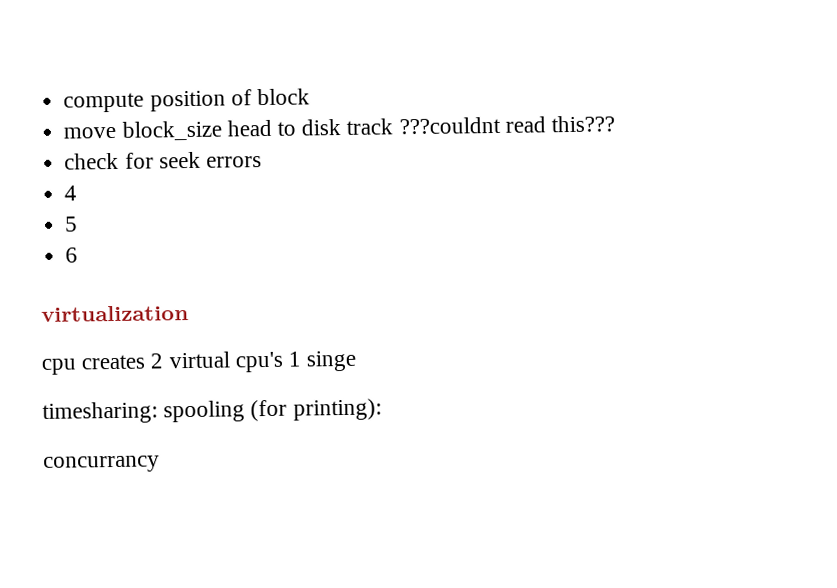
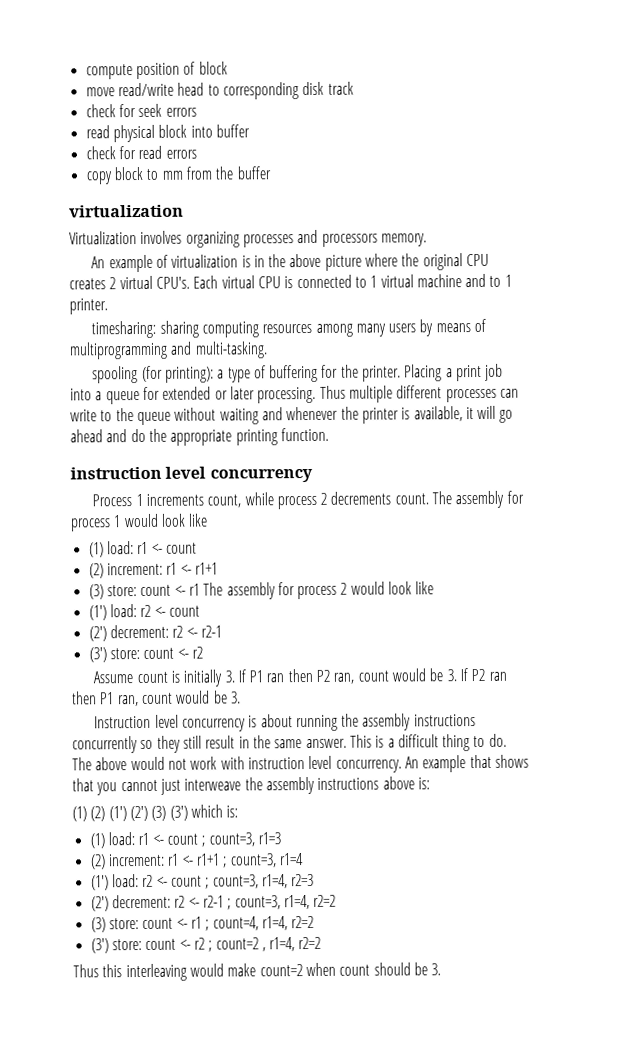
[121,120,222,141] block_size -> [117,82,174,97] read/write
(296, 128) none -> [222,82,299,100] corresponding
[398,115,615,135] ???couldnt read this??? -> (354, 88) none
[64,185,78,201] [64,216,79,232] [65,247,79,263] [41,305,189,322] [41,350,358,375] [42,398,382,424] [43,455,160,473] 4 // 5 // 6 // virtualization // cpu creates 2 virtual cpu's 1 singe // timesharing: spooling (for printing): // concurrancy -> [85,124,250,143] [85,145,197,160] [85,166,271,185] [69,204,184,218] [69,229,427,248] [91,253,490,273] [69,273,512,290] [69,298,108,315] [91,318,487,339] [69,341,268,360] [92,363,504,384] [70,385,519,405] [70,405,514,426] [70,427,329,446] [70,466,313,483] [92,490,524,510] [70,513,209,532] [88,541,197,558] [88,562,218,579] [88,581,435,600] [88,604,200,621] [88,624,222,642] [88,646,203,663] [93,668,507,687] [72,690,241,707] [94,713,476,732] [72,733,507,754] [72,754,529,773] [72,776,430,796] [72,804,239,822] [89,832,281,849] [89,853,304,870] [90,873,315,891] [90,894,337,912] [90,915,315,933] [90,936,322,954] [73,962,442,982] read physical block into buffer // check for read errors // copy block to mm from the buffer // virtualization // Virtualization involves organizing processes and processors memory. // An example of virtualization is in the above picture where the original CPU creates 2 virtual CPU's. Each virtual CPU is connected to 1 virtual machine and to 1 printer. // timesharing: sharing computing resources among many users by means of multiprogramming and multi-tasking. // spooling (for printing): a type of buffering for the printer. Placing a print job into a queue for extended or later processing. Thus multiple different processes can write to the queue without waiting and whenever the printer is available, it will go ahead and do the appropriate printing function. // instruction level concurrency // Process 1 increments count, while process 2 decrements count. The assembly for process 1 would look like // (1) load: r1 <- count // (2) increment: r1 <- r1+1 // (3) store: count <- r1 The assembly for process 2 would look like // (1') load: r2 <- count // (2') decrement: r2 <- r2-1 // (3') store: count <- r2 // Assume count is initially 3. If P1 ran then P2 ran, count would be 3. If P2 ran then P1 ran, count would be 3. // Instruction level concurrency is about running the assembly instructions concurrently so they still result in the same answer. This is a difficult thing to do. The above would not work with instruction level concurrency. An example that shows that you cannot just interweave the assembly instructions above is: // (1) (2) (1') (2') (3) (3') which is: // (1) load: r1 <- count ; count=3, r1=3 // (2) increment: r1 <- r1+1 ; count=3, r1=4 // (1') load: r2 <- count ; count=3, r1=4, r2=3 // (2') decrement: r2 <- r2-1 ; count=3, r1=4, r2=2 // (3) store: count <- r1 ; count=4, r1=4, r2=2 // (3') store: count <- r2 ; count=2 , r1=4, r2=2 // Thus this interleaving would make count=2 when count should be 3.

